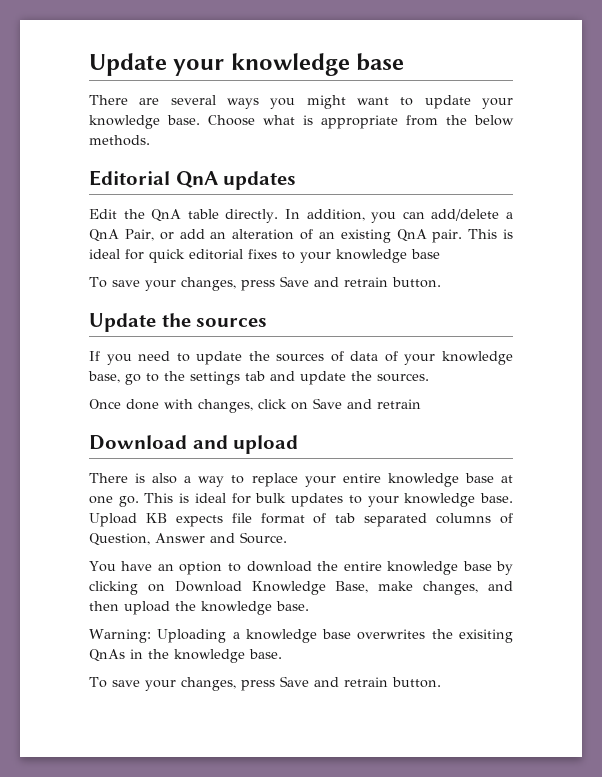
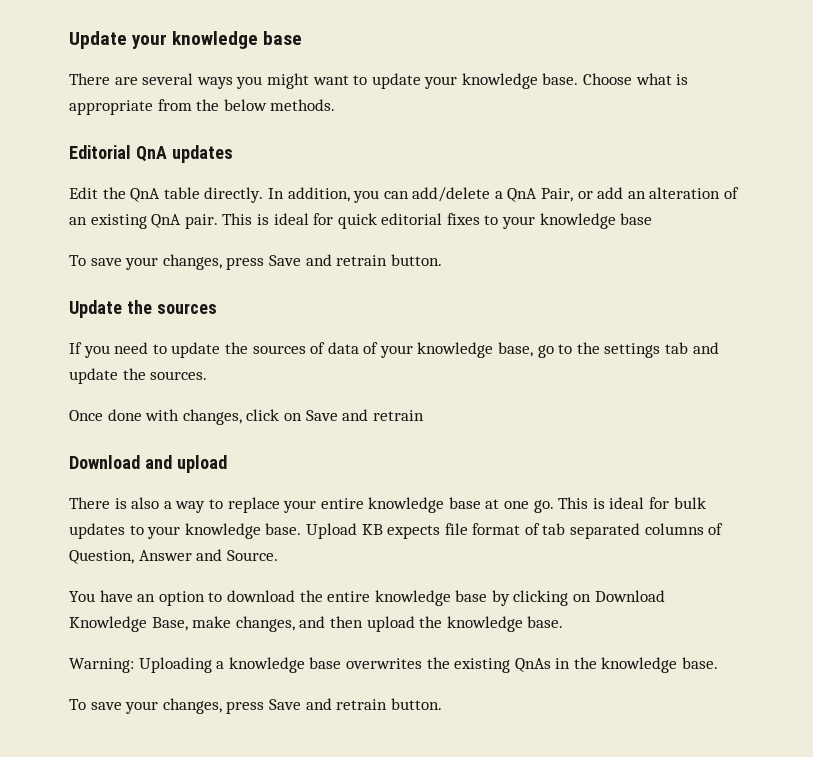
[459,629,513,643] exisiting -> [454,658,511,673] existing

